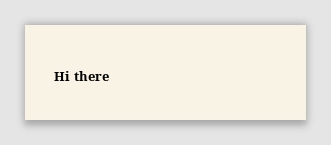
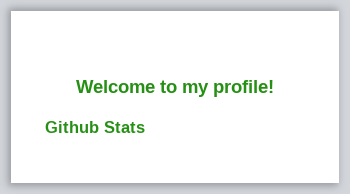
[54,71,109,81] Hi there -> [76,80,274,97] [45,121,145,133] Welcome to my profile! // Github Stats

